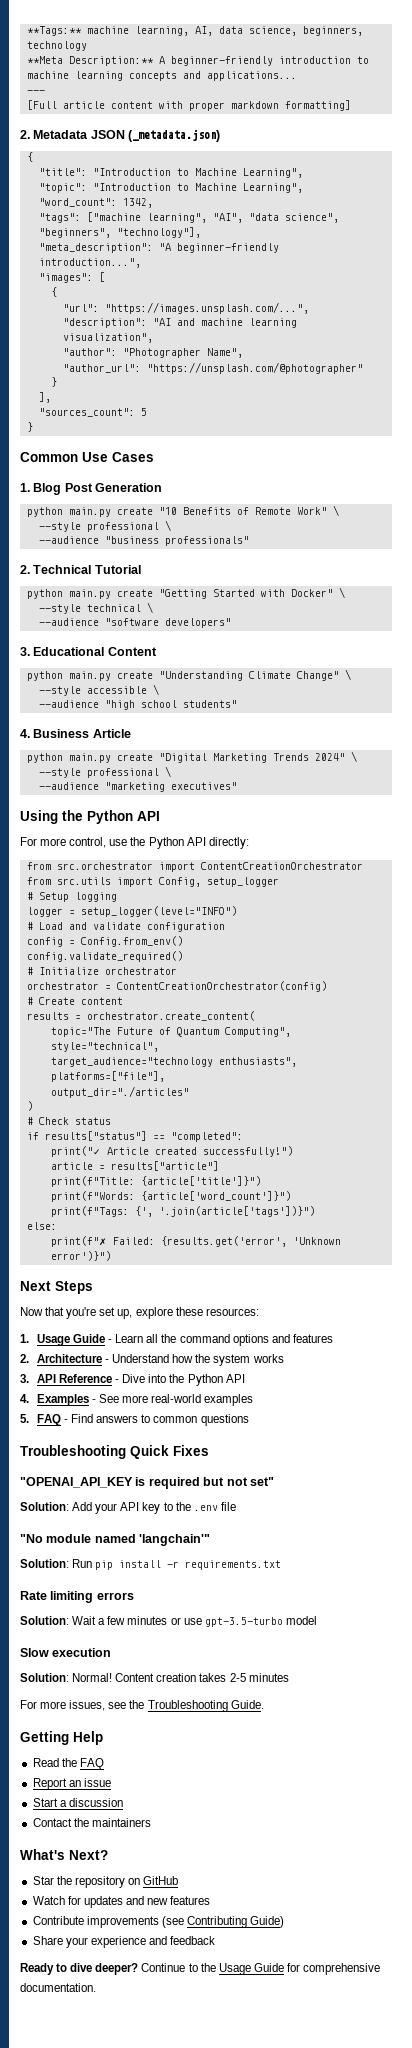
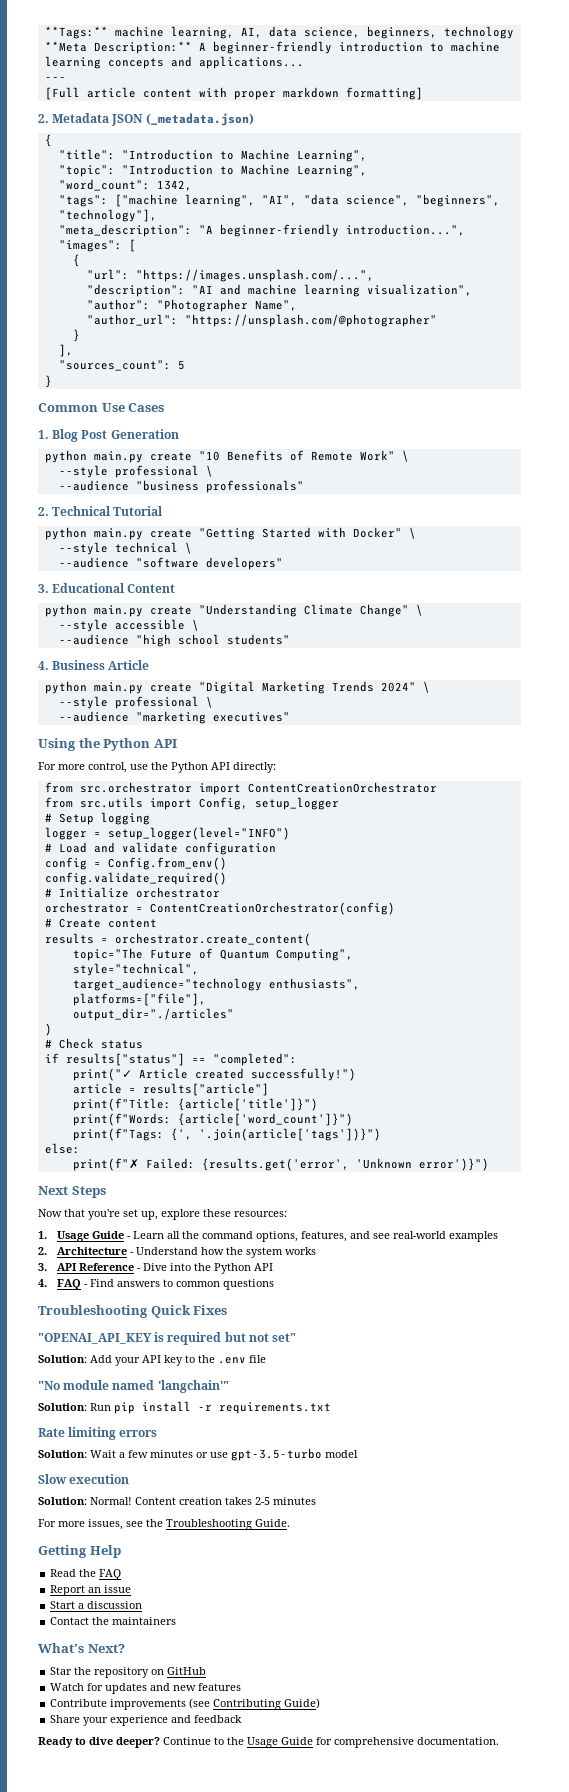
[232,1334,333,1346] options and features -> [256,1231,499,1242] options, features, and see real-world examples
[36,1394,254,1406] [20,1414,29,1423] Examples - See more real-world examples // 5. -> (47, 1283) none

